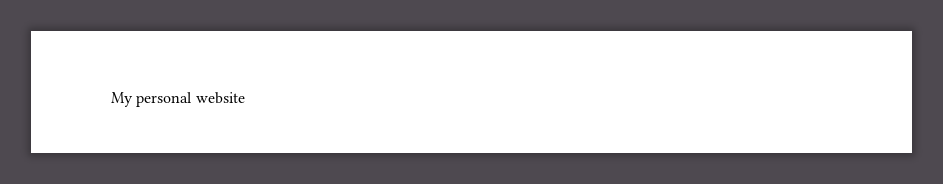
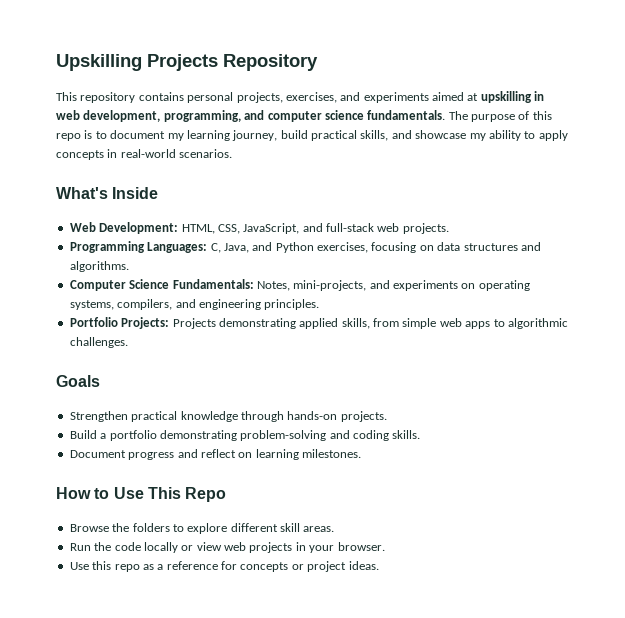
[111,92,245,107] My personal website -> [56,54,318,71] [56,91,545,103] [56,110,552,122] [56,130,568,141] [56,149,233,160] [56,187,159,199] [69,222,449,234] [69,241,541,253] [69,261,129,272] [69,279,530,291] [69,299,320,310] [69,317,568,329] [69,337,128,348] [56,375,100,387] [69,411,387,422] [69,430,421,441] [69,449,361,460] [56,487,227,502] [69,523,335,534] [69,542,385,553] [69,561,379,572] Upskilling Projects Repository // This repository contains personal projects, exercises, and experiments aimed at upskilling in web development, programming, and computer science fundamentals. The purpose of this repo is to document my learning journey, build practical skills, and showcase my ability to apply concepts in real-world scenarios. // What's Inside // Web Development: HTML, CSS, JavaScript, and full-stack web projects. // Programming Languages: C, Java, and Python exercises, focusing on data structures and algorithms. // Computer Science Fundamentals: Notes, mini-projects, and experiments on operating systems, compilers, and engineering principles. // Portfolio Projects: Projects demonstrating applied skills, from simple web apps to algorithmic challenges. // Goals // Strengthen practical knowledge through hands-on projects. // Build a portfolio demonstrating problem-solving and coding skills. // Document progress and reflect on learning milestones. // How to Use This Repo // Browse the folders to explore different skill areas. // Run the code locally or view web projects in your browser. // Use this repo as a reference for concepts or project ideas.

